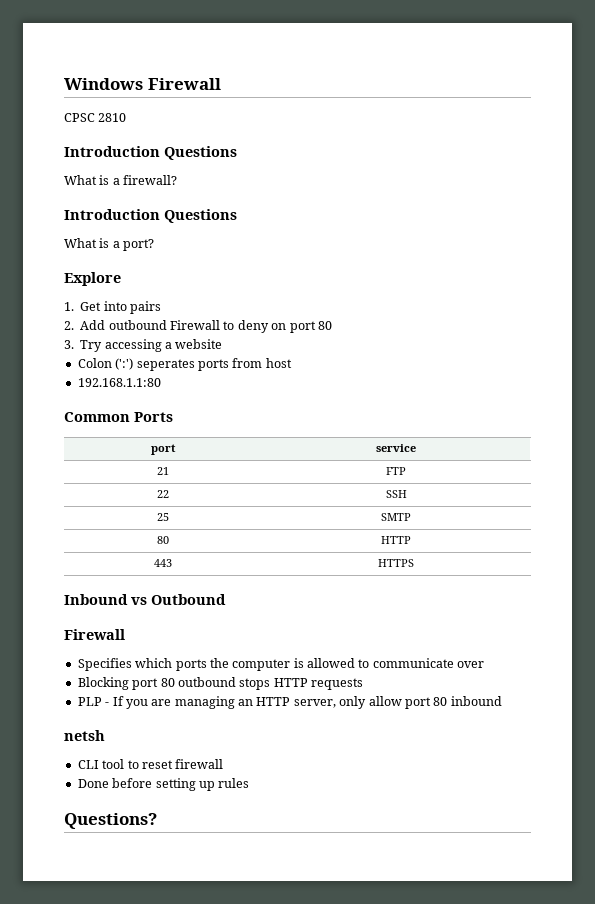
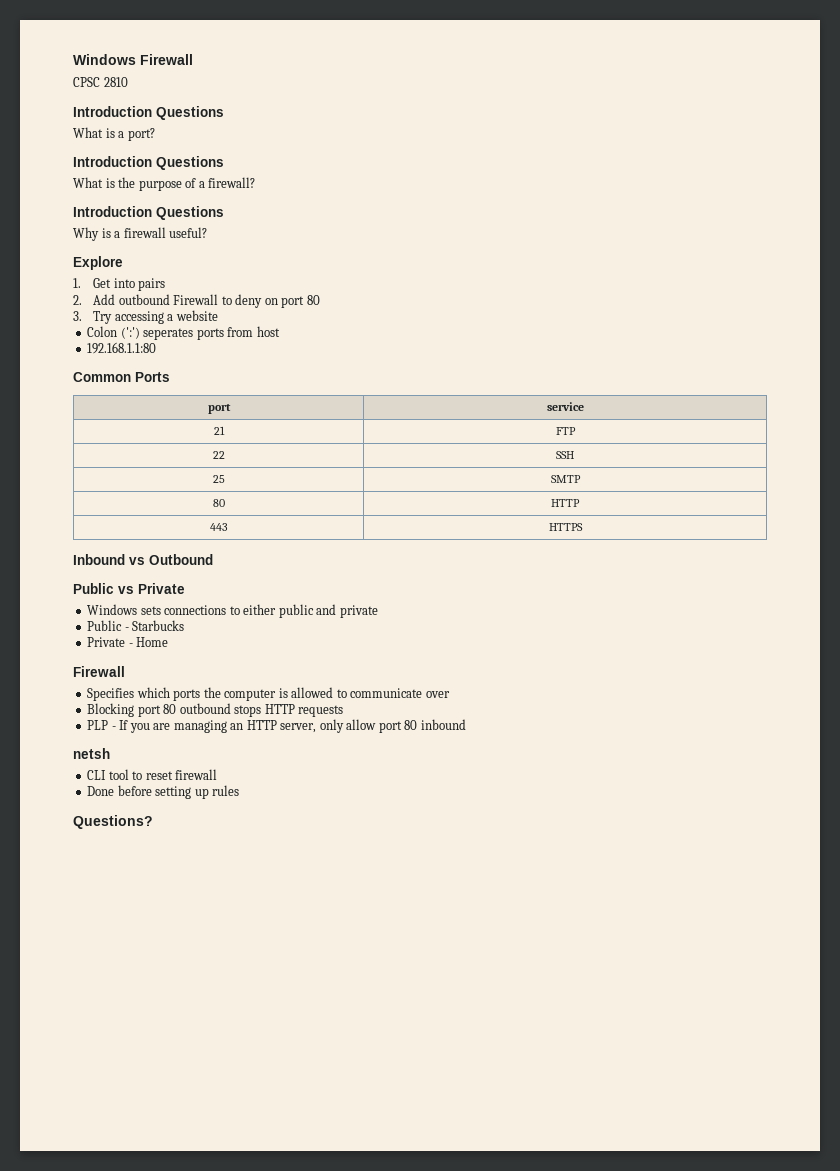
[123,175,178,185] [64,209,237,223] [64,238,155,251] firewall? // Introduction Questions // What is a port? -> [127,128,155,141] [73,156,224,170] [73,177,256,191] [73,206,224,220] [73,227,208,241] port? // Introduction Questions // What is the purpose of a firewall? // Introduction Questions // Why is a firewall useful?
(226, 599) none -> [73,583,185,594] [87,604,378,618] [87,620,185,631] [87,637,169,647] // Public vs Private // Windows sets connections to either public and private // Public - Starbucks // Private - Home

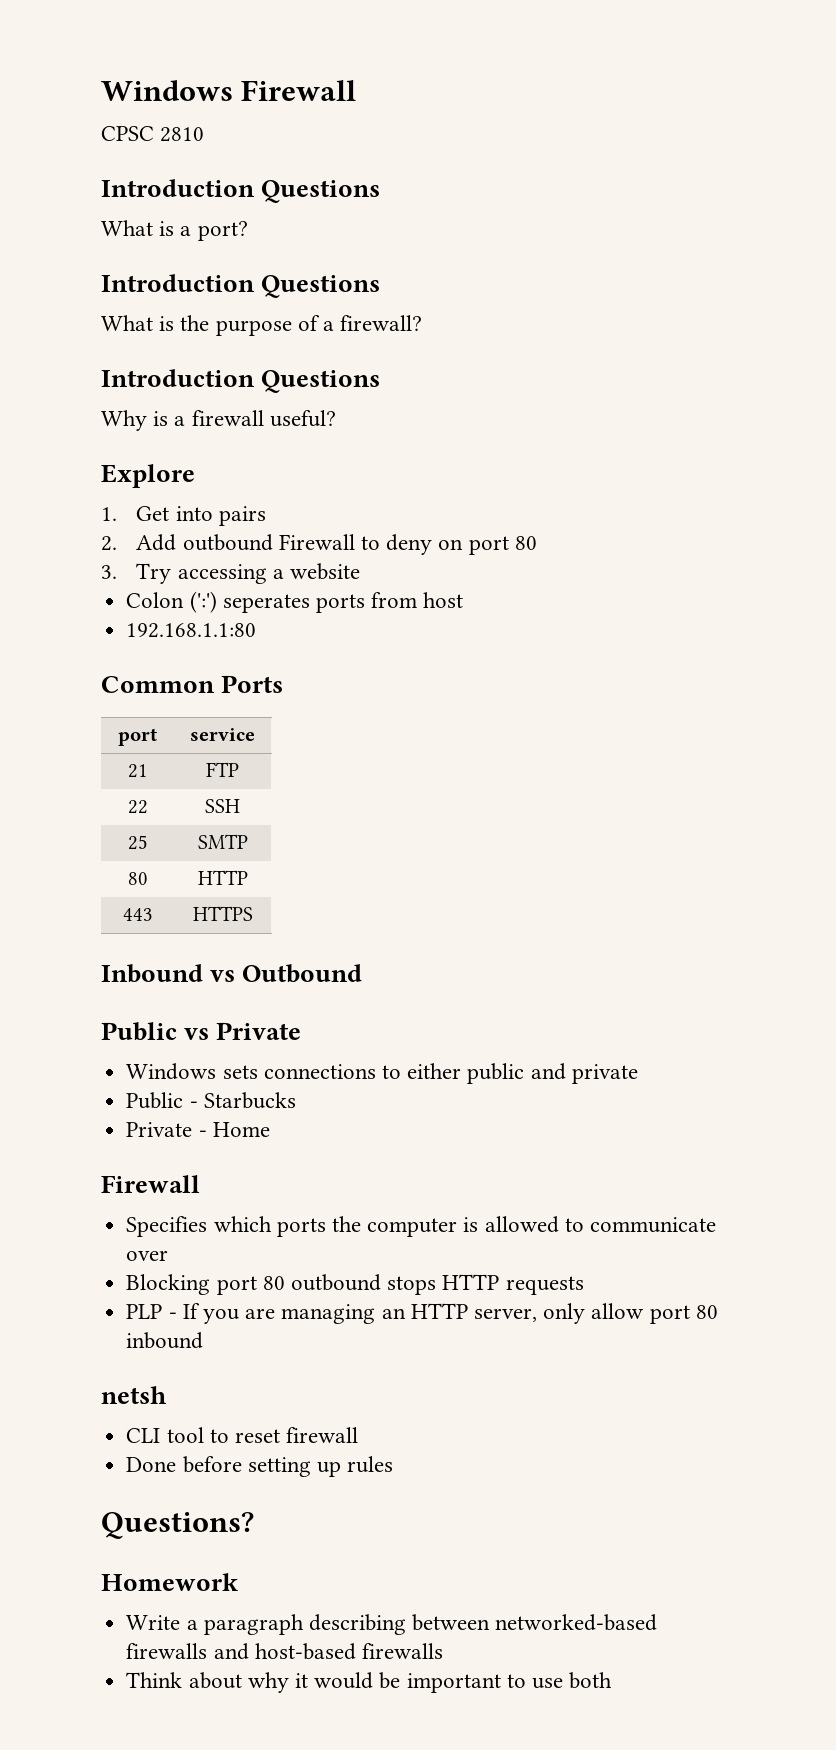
(153, 822) none -> [101,1573,239,1591] [126,1614,658,1635] [126,1643,443,1660] [126,1672,613,1693] // Homework // Write a paragraph describing between networked-based firewalls and host-based firewalls // Think about why it would be important to use both

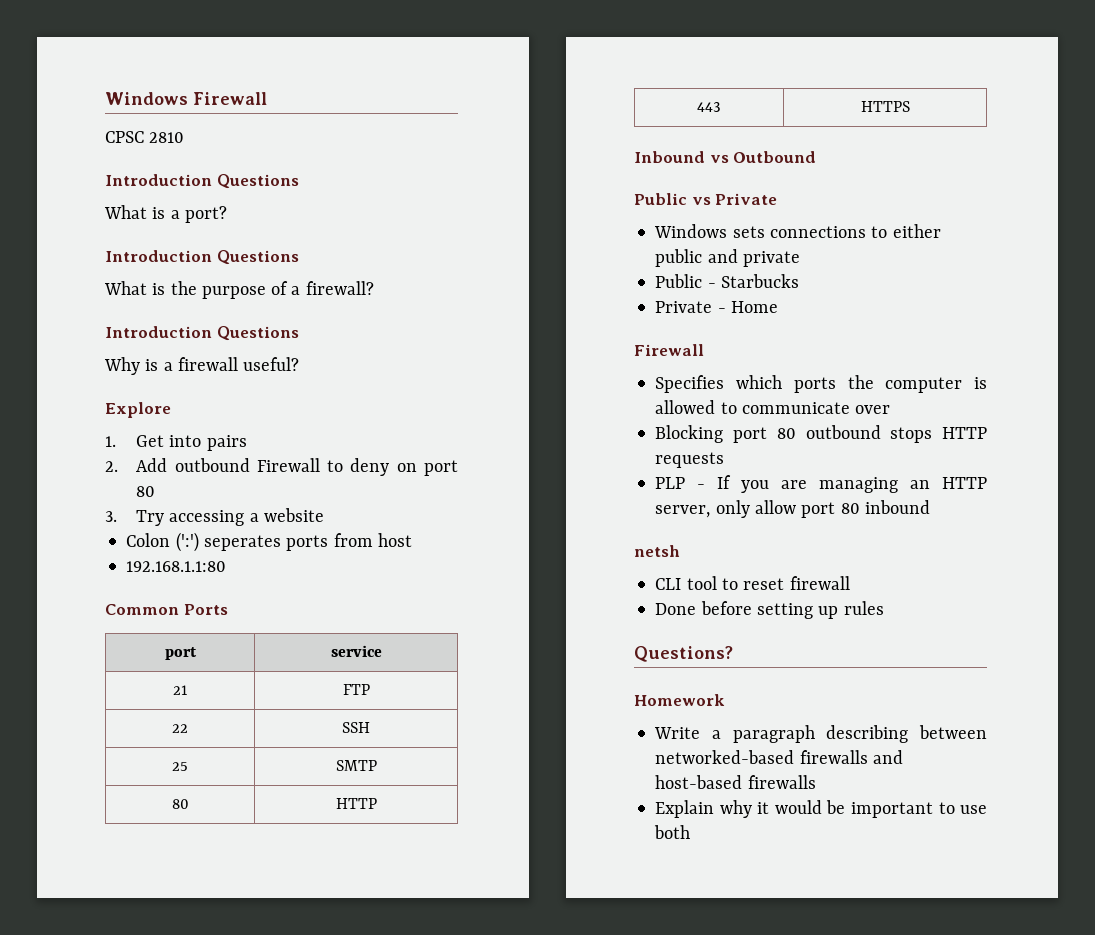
[126,1672,242,1689] Think about -> [655,800,715,818] Explain

